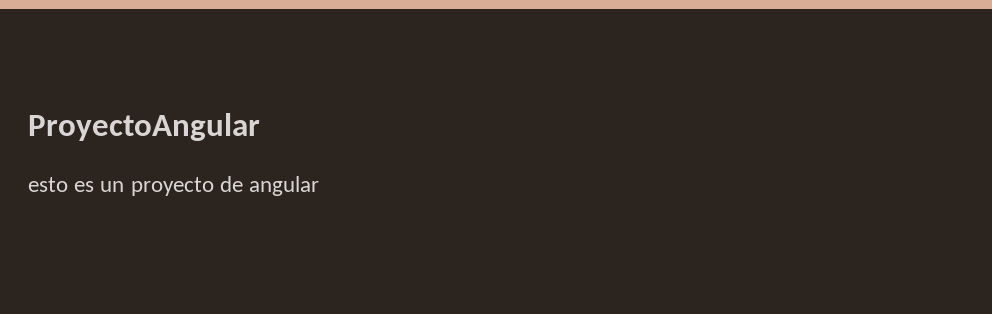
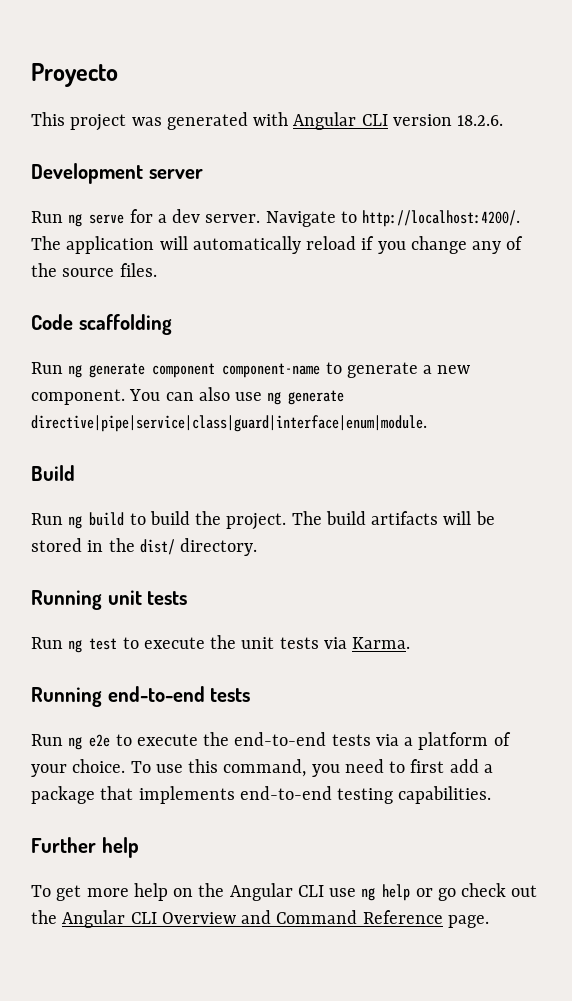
[28,113,260,141] [28,176,320,196] ProyectoAngular // esto es un proyecto de angular -> [31,63,118,87] [31,112,504,131] [31,163,203,184] [31,209,521,227] [31,236,524,254] [31,263,157,277] [31,314,172,335] [31,362,471,378] [31,387,345,405] [31,415,427,432] [31,465,75,481] [31,511,495,530] [31,538,258,556] [31,590,188,610] [31,635,411,653] [31,686,251,707] [31,732,511,750] [31,759,493,777] [31,786,492,804] [31,837,139,858] [31,883,538,901] [31,910,489,928] Proyecto // This project was generated with Angular CLI version 18.2.6. // Development server // Run ng serve for a dev server. Navigate to http://localhost:4200/. The application will automatically reload if you change any of the source files. // Code scaffolding // Run ng generate component component-name to generate a new component. You can also use ng generate directive|pipe|service|class|guard|interface|enum|module. // Build // Run ng build to build the project. The build artifacts will be stored in the dist/ directory. // Running unit tests // Run ng test to execute the unit tests via Karma. // Running end-to-end tests // Run ng e2e to execute the end-to-end tests via a platform of your choice. To use this command, you need to first add a package that implements end-to-end testing capabilities. // Further help // To get more help on the Angular CLI use ng help or go check out the Angular CLI Overview and Command Reference page.

